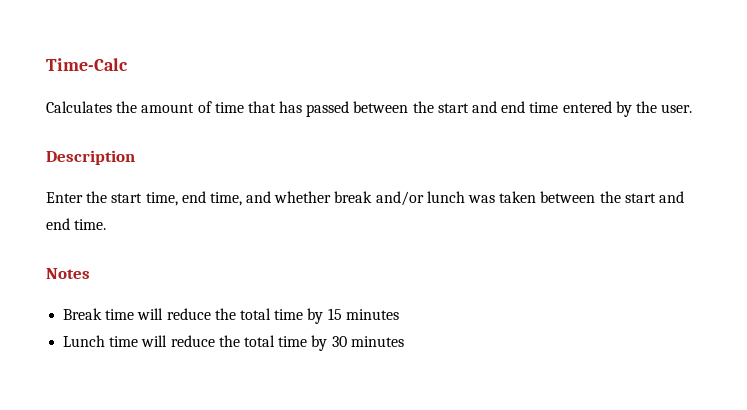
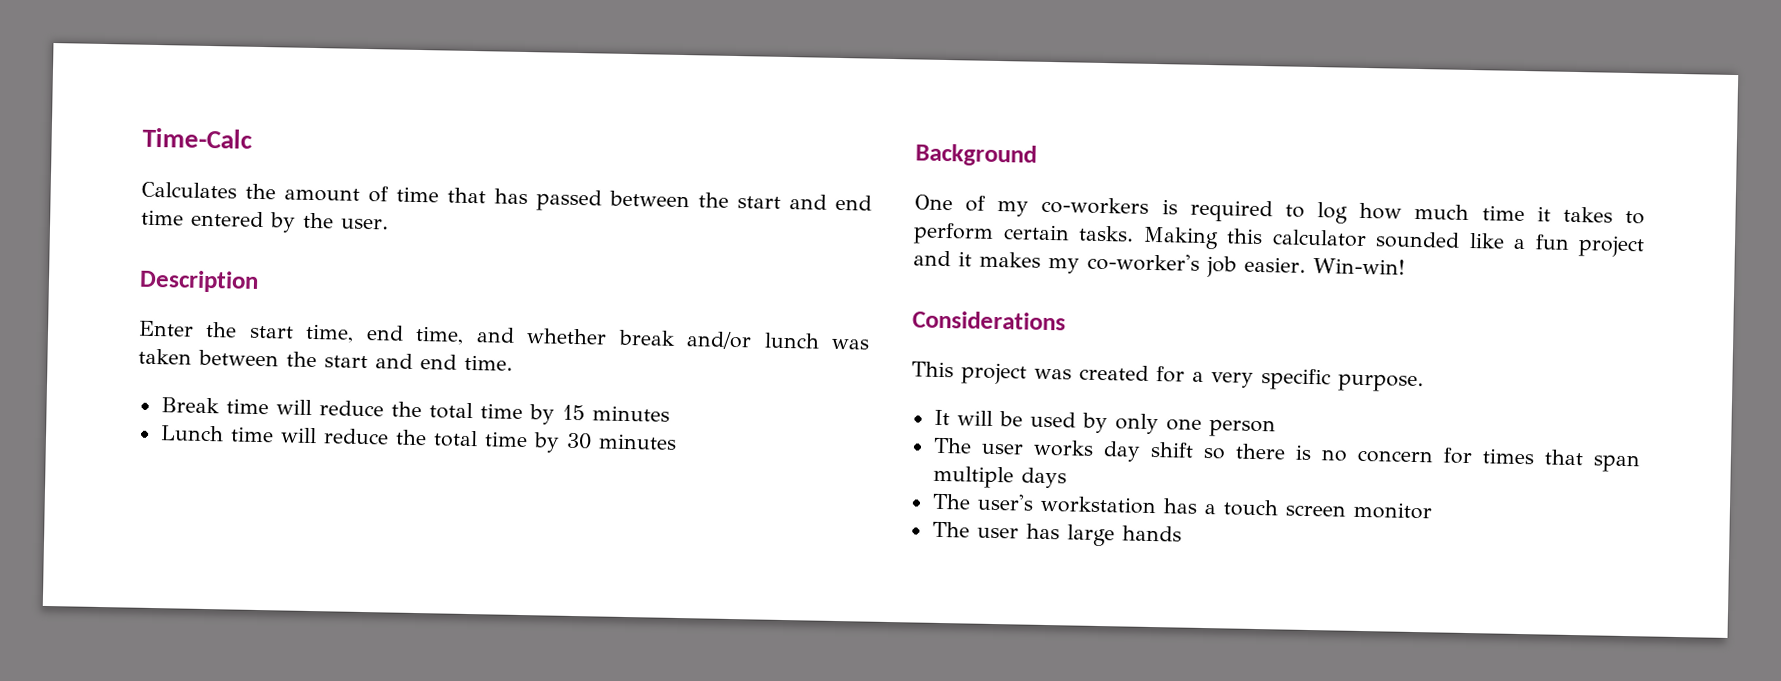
[46,268,90,279] // Notes -> (513, 362) none
(404, 341) none -> [915,143,1037,167] [914,194,1645,225] [913,222,1645,258] [913,250,1405,278] [912,310,1066,331] [911,361,1424,393] [933,409,1276,438] [932,437,1640,473] [932,465,1067,489] [931,493,1433,520] [931,521,1182,547] // Background // One of my co-workers is required to log how much time it takes to perform certain tasks. Making this calculator sounded like a fun project and it makes my co-worker's job easier. Win-win! // Considerations // This project was created for a very specific purpose. // It will be used by only one person // The user works day shift so there is no concern for times that span multiple days // The user's workstation has a touch screen monitor // The user has large hands

